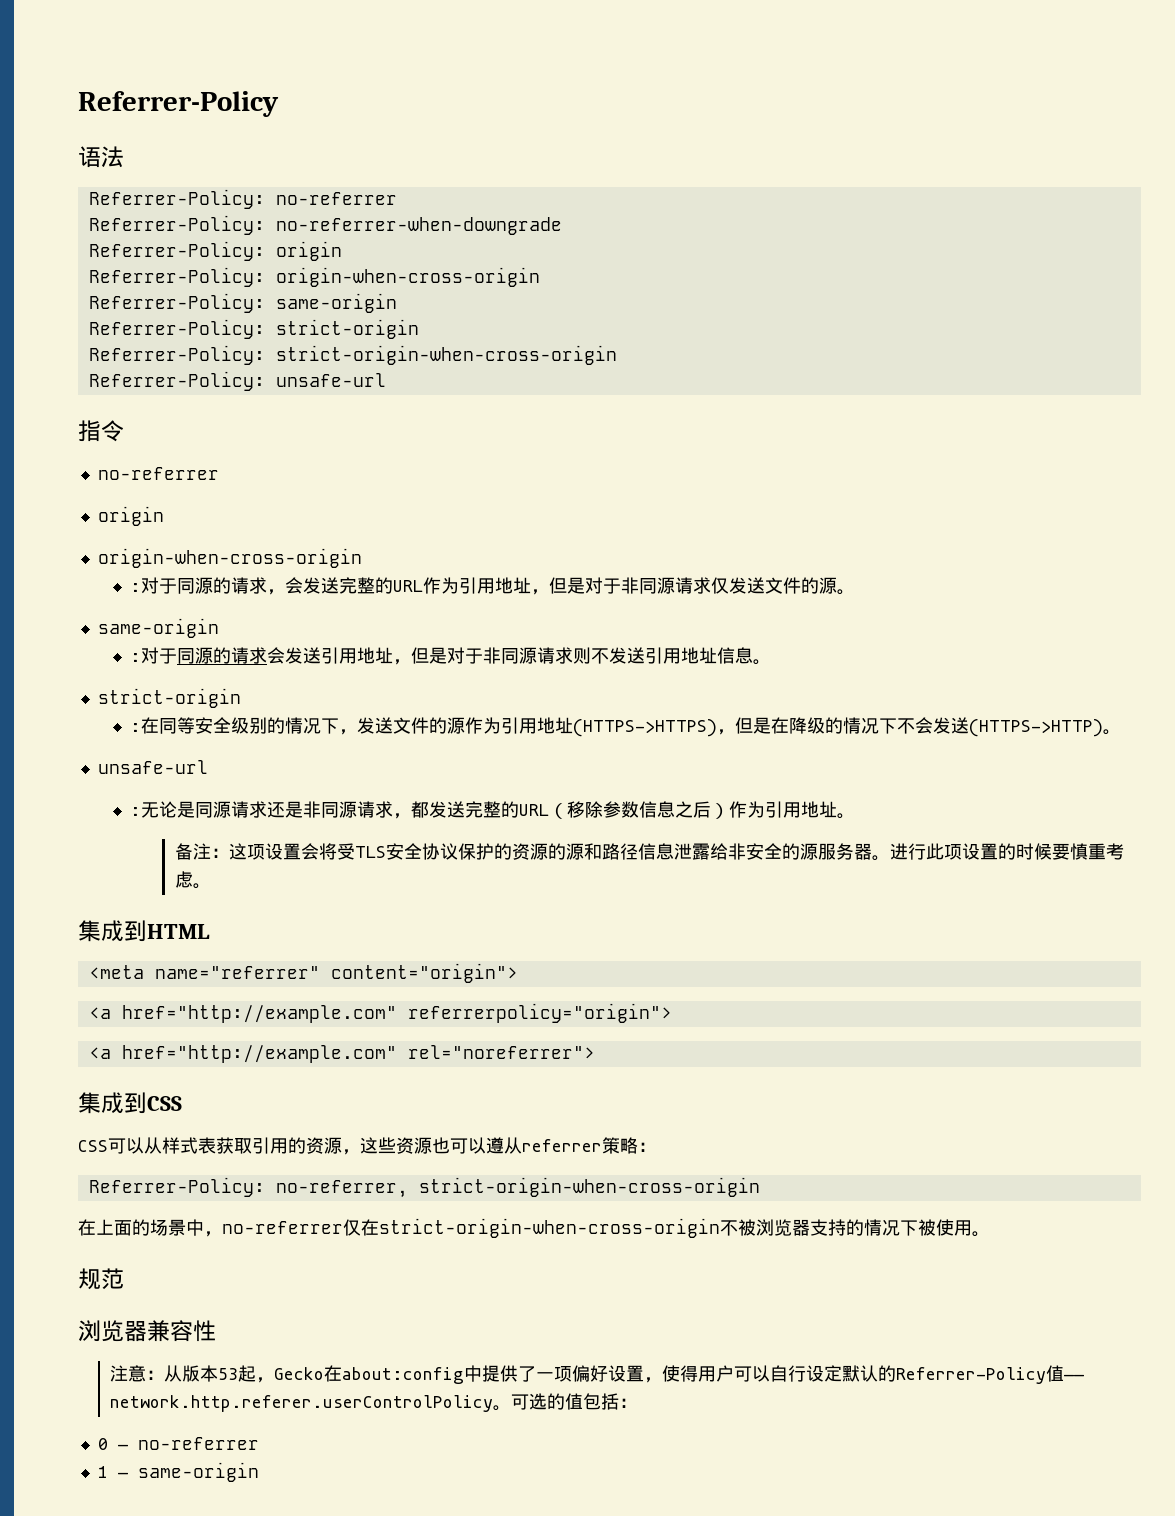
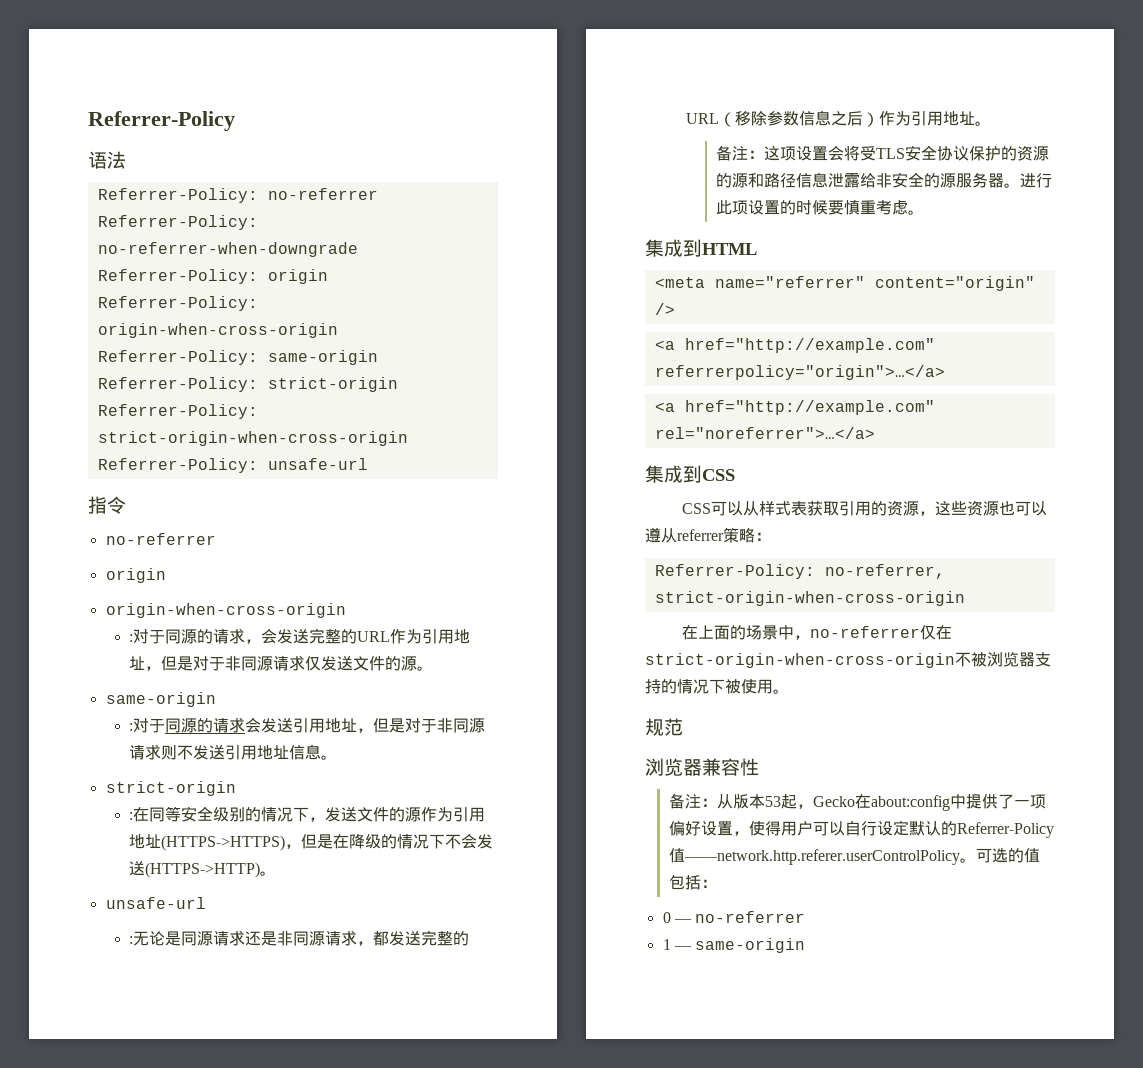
[330,963,518,983] [88,1003,672,1023] [88,1045,595,1063] content="origin"> // <a href="http://example.com" referrerpolicy="origin"> // <a href="http://example.com" rel="noreferrer"> -> [874,276,1035,291] [654,303,675,315] [654,338,935,353] [654,365,945,380] [654,400,935,415] [654,427,875,439] content="origin" /> // <a href="http://example.com" referrerpolicy="origin">…</a> // <a href="http://example.com" rel="noreferrer">…</a>
[110,1365,147,1382] 注意 -> [668,793,701,809] 备注
[1064,1374,1085,1380] [110,1395,494,1412] —— network.http.referer.userControlPolicy -> [683,849,960,865] ——network.http.referer.userControlPolicy

